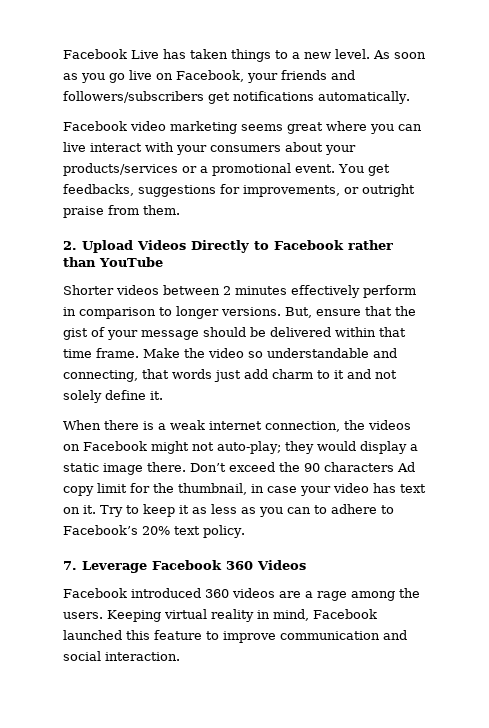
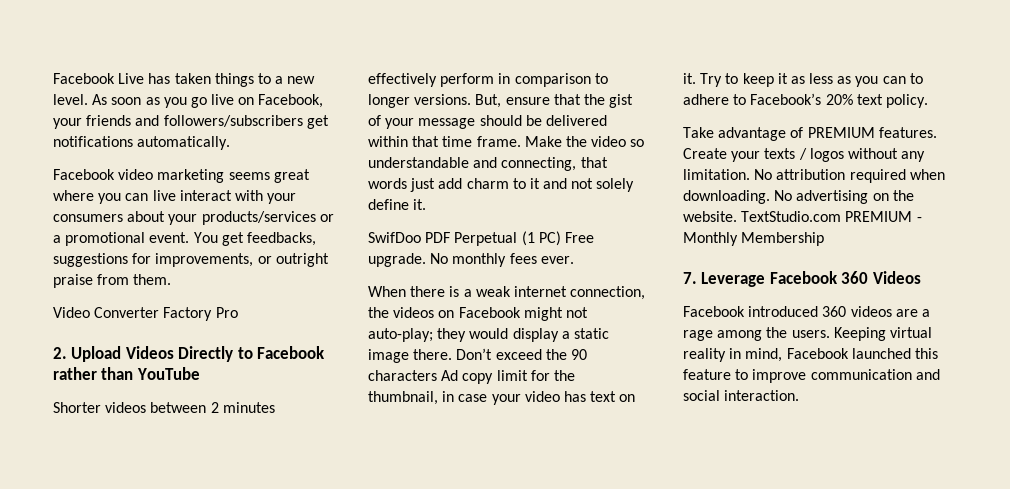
(180, 210) none -> [53,307,238,321] // Video Converter Factory Pro
(163, 395) none -> [368,231,594,246] [368,253,574,267] // SwifDoo PDF Perpetual (1 PC) Free upgrade. No monthly fees ever.
(245, 531) none -> [683,127,937,141] [683,148,926,162] [683,169,945,183] [683,190,914,204] [683,211,922,222] [683,232,825,246] // Take advantage of PREMIUM features. Create your texts / logos without any limitation. No attribution required when downloading. No advertising on the website. TextStudio.com PREMIUM - Monthly Membership

